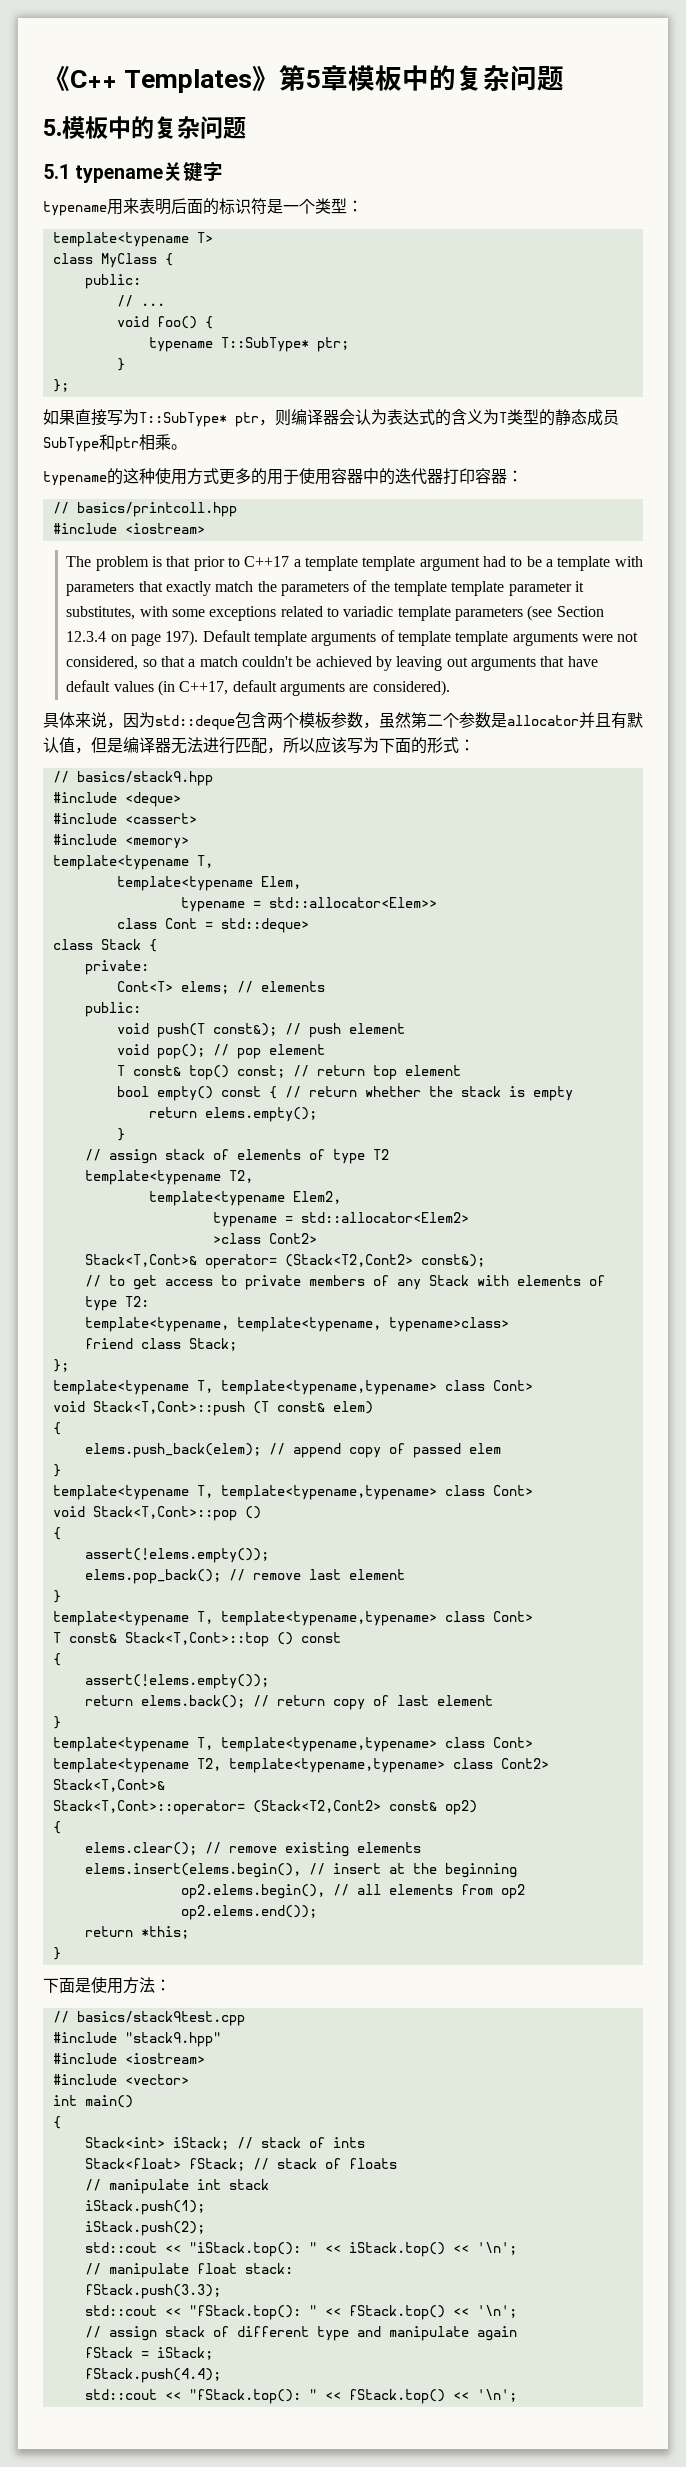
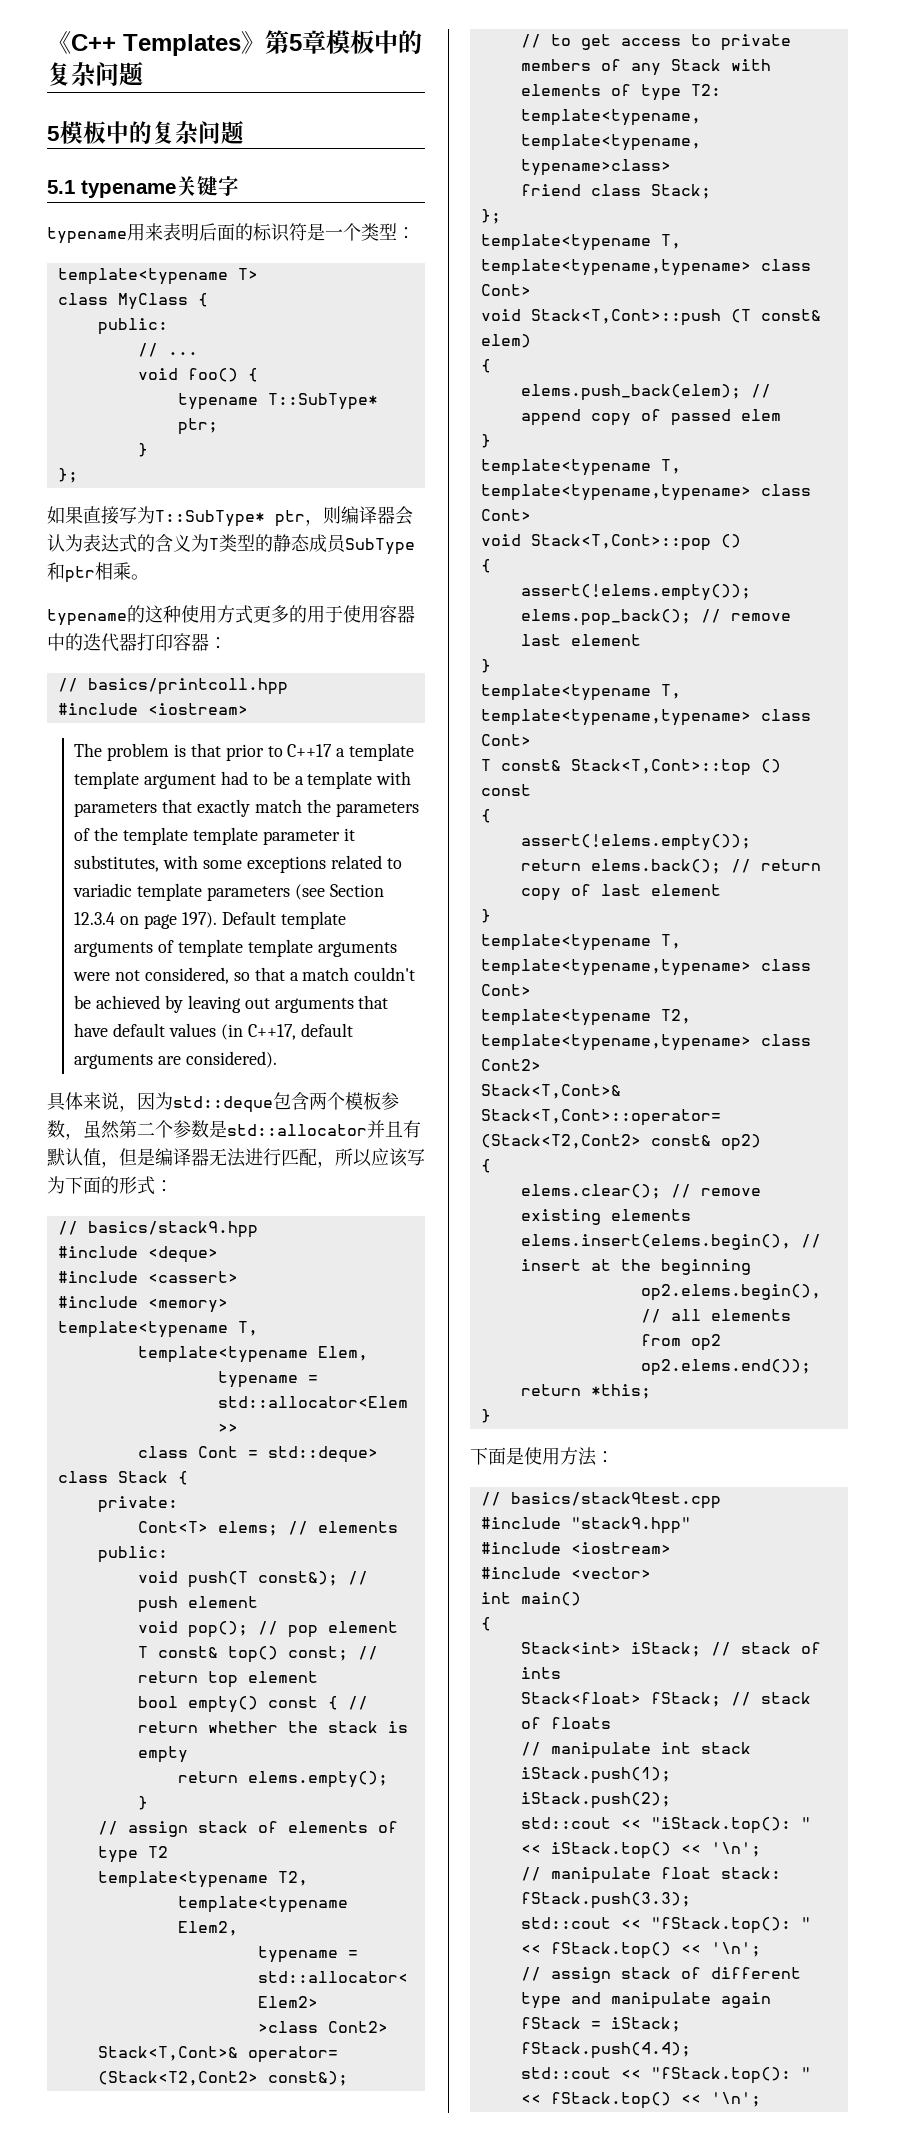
[43,119,62,136] 5. -> [47,126,60,141] 5
[507,715,579,726] allocator -> [227,1124,367,1136] std::allocator

